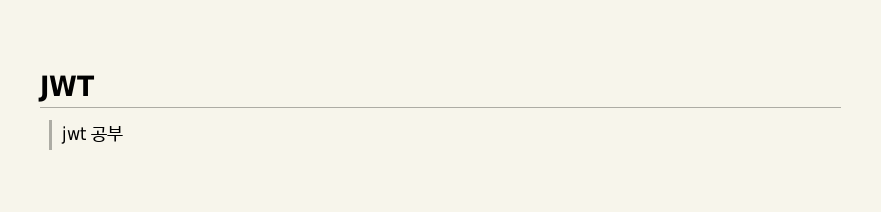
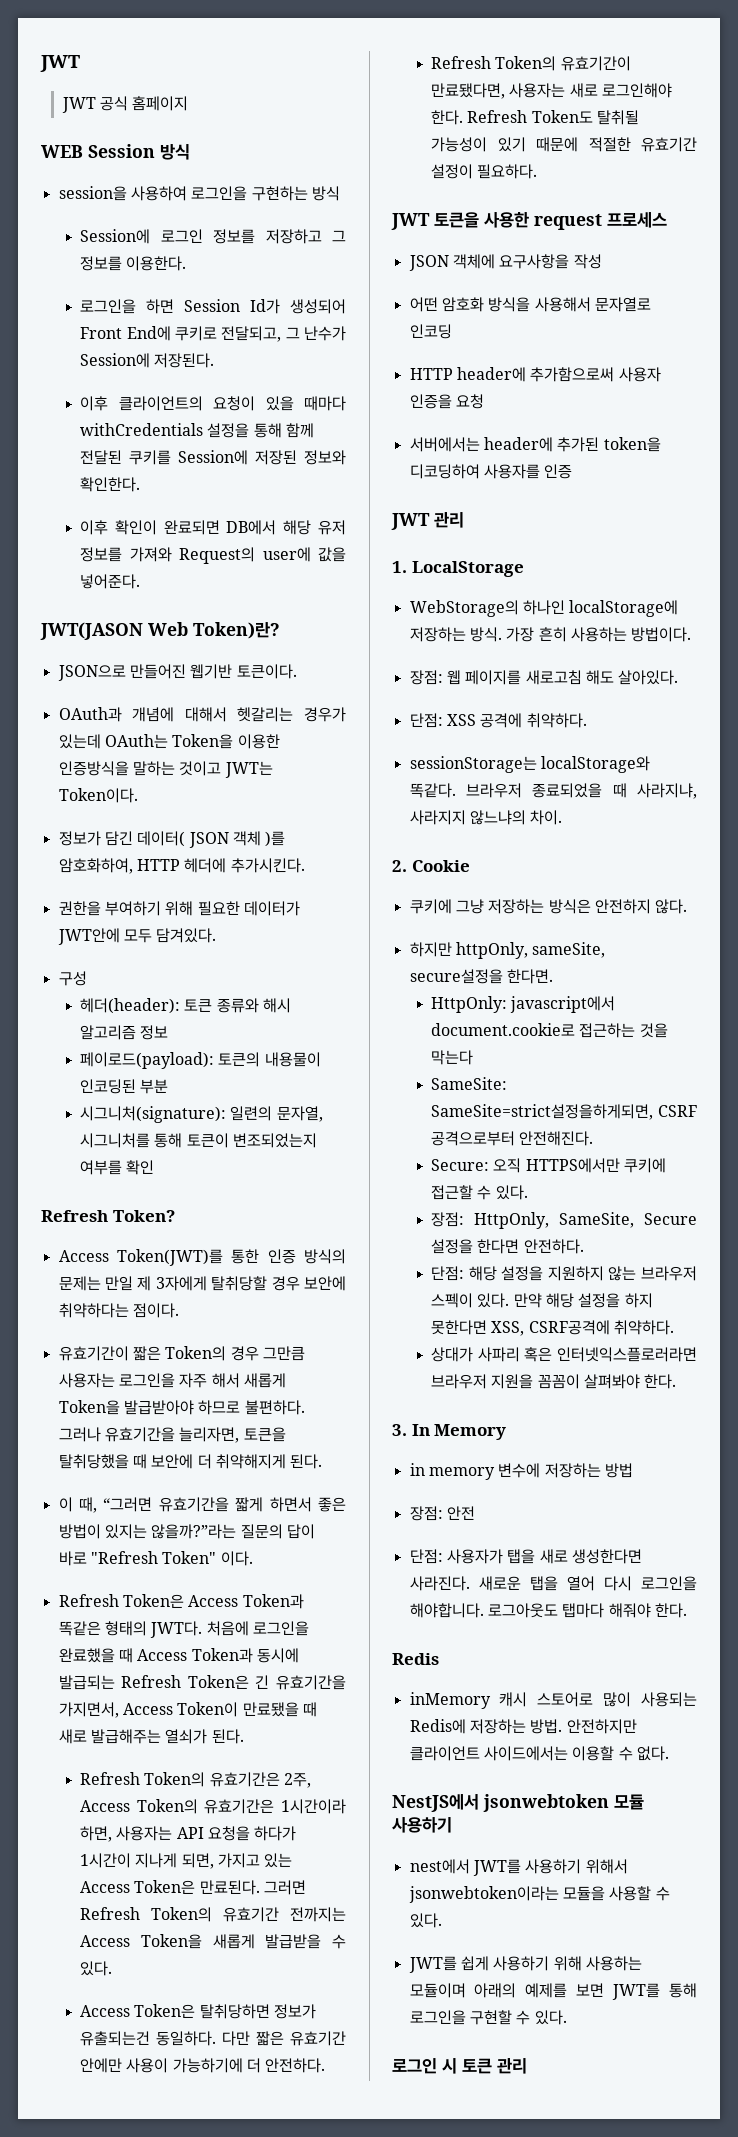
[60,126,123,144] jwt 공부 -> [61,96,189,113] [41,144,190,160] [58,186,340,201] [80,229,346,244] [80,256,187,271] [80,299,346,314] [80,326,346,342] [80,353,215,368] [80,396,346,411] [80,423,315,438] [80,450,346,465] [80,477,141,492] [80,520,346,535] [80,547,346,564] [80,574,141,589] [40,622,280,640] [57,664,297,681] [58,707,346,722] [58,734,280,749] [58,761,273,778] [58,788,138,803] [58,831,286,848] [58,858,305,874] [58,901,300,916] [57,928,217,945] [58,971,87,986] [80,998,292,1014] [80,1025,169,1040] [80,1052,321,1069] [80,1079,169,1094] [80,1106,323,1123] [80,1133,318,1148] [80,1160,155,1175] [41,1210,175,1222] [58,1249,346,1266] [58,1276,346,1291] [58,1303,179,1318] [58,1346,305,1361] [58,1373,286,1388] [58,1400,305,1415] [58,1427,286,1443] [58,1454,323,1469] [58,1497,346,1513] [58,1524,315,1539] [58,1551,253,1566] [58,1594,304,1609] [58,1621,309,1638] [58,1648,299,1663] [58,1675,346,1690] [58,1702,317,1718] [58,1729,244,1744] [80,1772,312,1788] [80,1799,347,1814] [80,1826,297,1842] [80,1853,293,1869] [80,1880,307,1895] [80,1907,346,1922] [80,1934,346,1949] [80,1961,113,1976] [80,2004,317,2019] [80,2031,347,2046] [80,2058,326,2073] [431,56,631,71] [431,83,673,99] [431,110,640,125] [431,137,697,152] [431,164,538,179] [391,212,667,230] [408,254,602,271] [409,297,651,312] [409,324,452,339] [409,367,661,382] [409,394,484,409] [409,437,661,452] [409,464,573,479] [391,512,464,530] [392,561,524,577] [409,600,679,617] [409,627,692,642] [409,670,679,685] [409,713,587,728] [409,756,650,773] [409,783,697,799] [409,810,563,825] [392,860,470,872] [409,899,688,914] [409,942,606,959] [409,969,553,984] [431,996,616,1013] [431,1023,668,1038] [431,1050,474,1065] [431,1077,508,1090] [431,1104,697,1120] [431,1131,594,1146] [431,1158,667,1173] [431,1185,528,1200] [431,1212,697,1229] [431,1239,584,1254] [431,1266,697,1281] [431,1293,653,1308] [431,1320,675,1336] [431,1347,697,1362] [431,1374,677,1389] [392,1424,507,1440] [409,1463,633,1480] [409,1506,475,1521] [409,1549,642,1564] [409,1576,697,1591] [409,1603,687,1618] [392,1653,439,1665] [409,1692,697,1709] [409,1719,637,1734] [409,1746,669,1761] [392,1794,644,1812] [392,1817,452,1833] [409,1859,628,1876] [408,1886,670,1903] [409,1913,442,1928] [408,1956,642,1973] [409,1983,697,2000] [409,2010,567,2025] [392,2058,527,2074] JWT 공식 홈페이지 // WEB Session 방식 // session을 사용하여 로그인을 구현하는 방식 // Session에 로그인 정보를 저장하고 그 정보를 이용한다. // 로그인을 하면 Session Id가 생성되어 Front End에 쿠키로 전달되고, 그 난수가 Session에 저장된다. // 이후 클라이언트의 요청이 있을 때마다 withCredentials 설정을 통해 함께 전달된 쿠키를 Session에 저장된 정보와 확인한다. // 이후 확인이 완료되면 DB에서 해당 유저 정보를 가져와 Request의 user에 값을 넣어준다. // JWT(JASON Web Token)란? // JSON으로 만들어진 웹기반 토큰이다. // OAuth과 개념에 대해서 헷갈리는 경우가 있는데 OAuth는 Token을 이용한 인증방식을 말하는 것이고 JWT는 Token이다. // 정보가 담긴 데이터( JSON 객체 )를 암호화하여, HTTP 헤더에 추가시킨다. // 권한을 부여하기 위해 필요한 데이터가 JWT안에 모두 담겨있다. // 구성 // 헤더(header): 토큰 종류와 해시 알고리즘 정보 // 페이로드(payload): 토큰의 내용물이 인코딩된 부분 // 시그니처(signature): 일련의 문자열, 시그니처를 통해 토큰이 변조되었는지 여부를 확인 // Refresh Token? // Access Token(JWT)를 통한 인증 방식의 문제는 만일 제 3자에게 탈취당할 경우 보안에 취약하다는 점이다. // 유효기간이 짧은 Token의 경우 그만큼 사용자는 로그인을 자주 해서 새롭게 Token을 발급받아야 하므로 불편하다. 그러나 유효기간을 늘리자면, 토큰을 탈취당했을 때 보안에 더 취약해지게 된다. // 이 때, “그러면 유효기간을 짧게 하면서 좋은 방법이 있지는 않을까?”라는 질문의 답이 바로 "Refresh Token" 이다. // Refresh Token은 Access Token과 똑같은 형태의 JWT다. 처음에 로그인을 완료했을 때 Access Token과 동시에 발급되는 Refresh Token은 긴 유효기간을 가지면서, Access Token이 만료됐을 때 새로 발급해주는 열쇠가 된다. // Refresh Token의 유효기간은 2주, Access Token의 유효기간은 1시간이라 하면, 사용자는 API 요청을 하다가 1시간이 지나게 되면, 가지고 있는 Access Token은 만료된다. 그러면 Refresh Token의 유효기간 전까지는 Access Token을 새롭게 발급받을 수 있다. // Access Token은 탈취당하면 정보가 유출되는건 동일하다. 다만 짧은 유효기간 안에만 사용이 가능하기에 더 안전하다. // Refresh Token의 유효기간이 만료됐다면, 사용자는 새로 로그인해야 한다. Refresh Token도 탈취될 가능성이 있기 때문에 적절한 유효기간 설정이 필요하다. // JWT 토큰을 사용한 request 프로세스 // JSON 객체에 요구사항을 작성 // 어떤 암호화 방식을 사용해서 문자열로 인코딩 // HTTP header에 추가함으로써 사용자 인증을 요청 // 서버에서는 header에 추가된 token을 디코딩하여 사용자를 인증 // JWT 관리 // 1. LocalStorage // WebStorage의 하나인 localStorage에 저장하는 방식. 가장 흔히 사용하는 방법이다. // 장점: 웹 페이지를 새로고침 해도 살아있다. // 단점: XSS 공격에 취약하다. // sessionStorage는 localStorage와 똑같다. 브라우저 종료되었을 때 사라지냐, 사라지지 않느냐의 차이. // 2. Cookie // 쿠키에 그냥 저장하는 방식은 안전하지 않다. // 하지만 httpOnly, sameSite, secure설정을 한다면. // HttpOnly: javascript에서 document.cookie로 접근하는 것을 막는다 // SameSite: SameSite=strict설정을하게되면, CSRF 공격으로부터 안전해진다. // Secure: 오직 HTTPS에서만 쿠키에 접근할 수 있다. // 장점: HttpOnly, SameSite, Secure 설정을 한다면 안전하다. // 단점: 해당 설정을 지원하지 않는 브라우저 스펙이 있다. 만약 해당 설정을 하지 못한다면 XSS, CSRF공격에 취약하다. // 상대가 사파리 혹은 인터넷익스플로러라면 브라우저 지원을 꼼꼼이 살펴봐야 한다. // 3. In Memory // in memory 변수에 저장하는 방법 // 장점: 안전 // 단점: 사용자가 탭을 새로 생성한다면 사라진다. 새로운 탭을 열어 다시 로그인을 해야합니다. 로그아웃도 탭마다 해줘야 한다. // Redis // inMemory 캐시 스토어로 많이 사용되는 Redis에 저장하는 방법. 안전하지만 클라이언트 사이드에서는 이용할 수 없다. // NestJS에서 jsonwebtoken 모듈 사용하기 // nest에서 JWT를 사용하기 위해서 jsonwebtoken이라는 모듈을 사용할 수 있다. // JWT를 쉽게 사용하기 위해 사용하는 모듈이며 아래의 예제를 보면 JWT를 통해 로그인을 구현할 수 있다. // 로그인 시 토큰 관리

